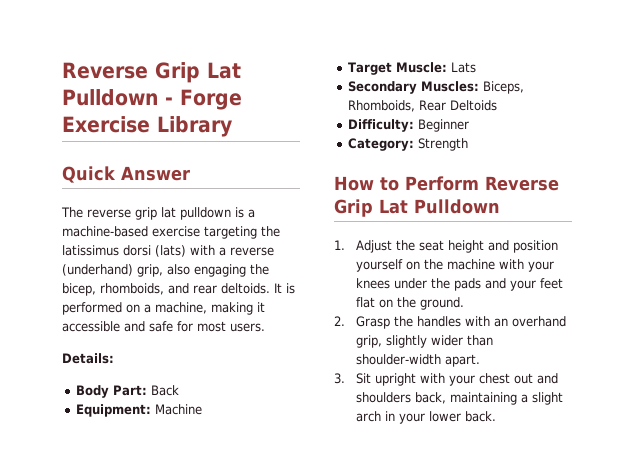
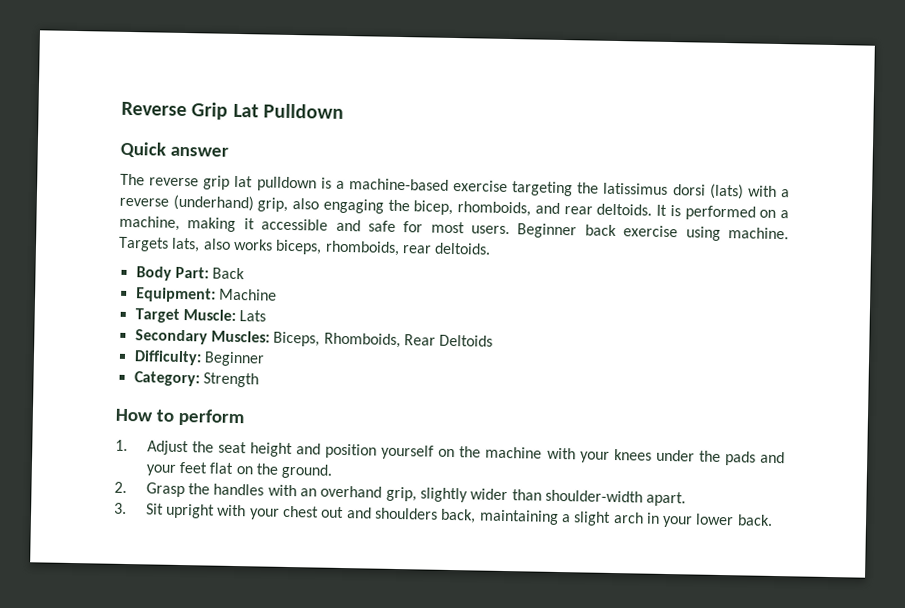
[62,62,241,83] [62,89,242,110] [62,116,232,137] Reverse Grip Lat Pulldown - Forge Exercise Library -> [121,101,345,120] Reverse Grip Lat Pulldown
[121,166,190,181] Answer -> [169,146,229,157] answer
[62,353,114,364] // Details: -> [517,223,789,241] [118,236,492,256] Beginner back exercise using machine. Targets lats, also works biceps, rhomboids, rear deltoids.
[405,176,559,191] [334,199,500,217] Perform Reverse Grip Lat Pulldown -> [177,408,245,427] perform

